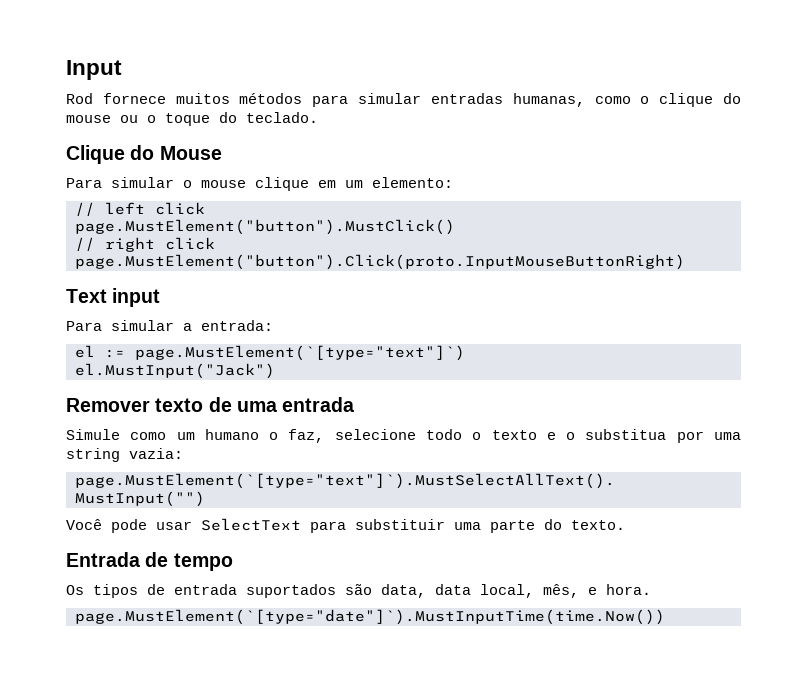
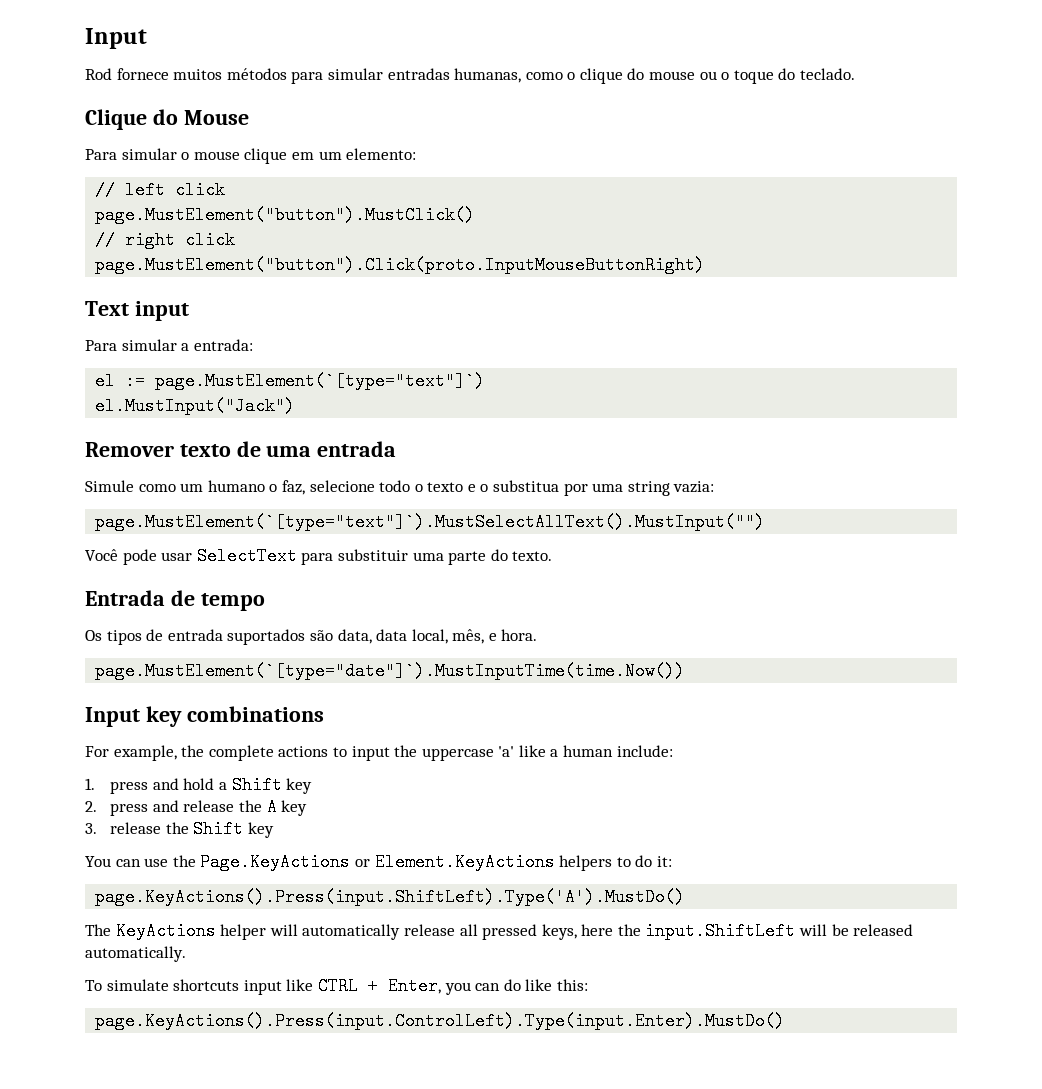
(665, 617) none -> [85,706,324,727] [85,745,673,761] [85,776,313,794] [85,798,308,816] [85,820,274,838] [85,853,672,871] [95,888,686,906] [85,922,914,940] [85,946,186,962] [85,977,588,995] [95,1012,786,1030] // Input key combinations // For example, the complete actions to input the uppercase 'a' like a human include: // 1. press and hold a Shift key // 2. press and release the A key // 3. release the Shift key // You can use the Page.KeyActions or Element.KeyActions helpers to do it: // page.KeyActions().Press(input.ShiftLeft).Type('A').MustDo() // The KeyActions helper will automatically release all pressed keys, here the input.ShiftLeft will be released automatically. // To simulate shortcuts input like CTRL + Enter, you can do like this: // page.KeyActions().Press(input.ControlLeft).Type(input.Enter).MustDo()

